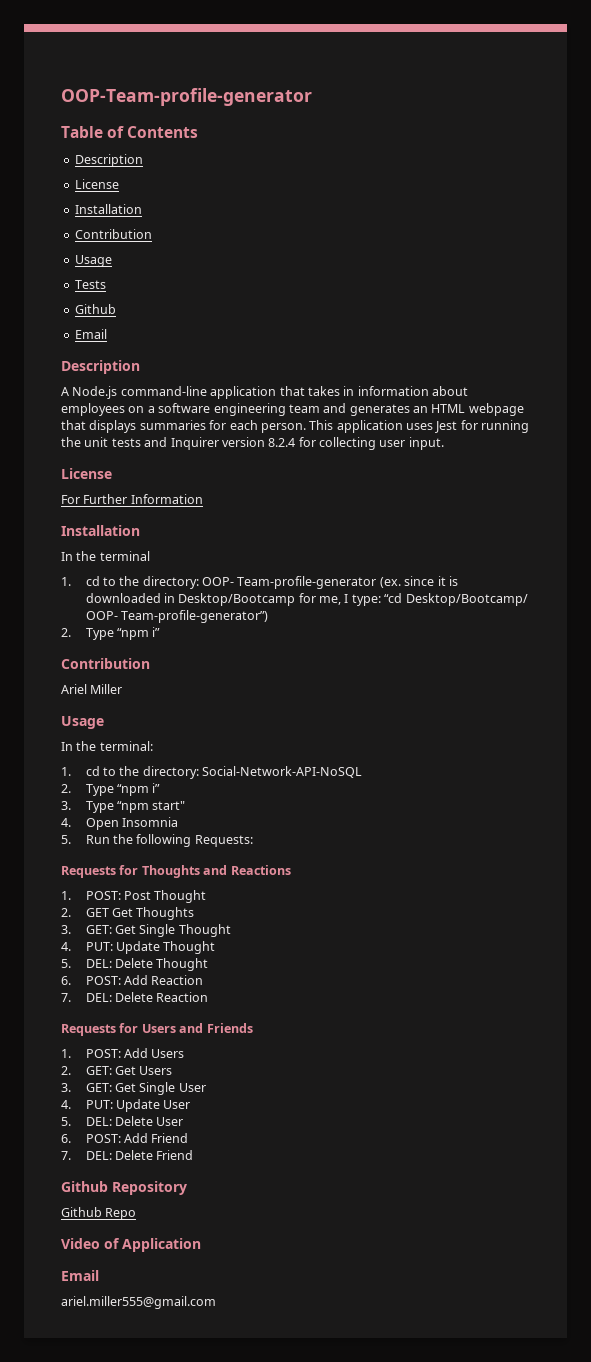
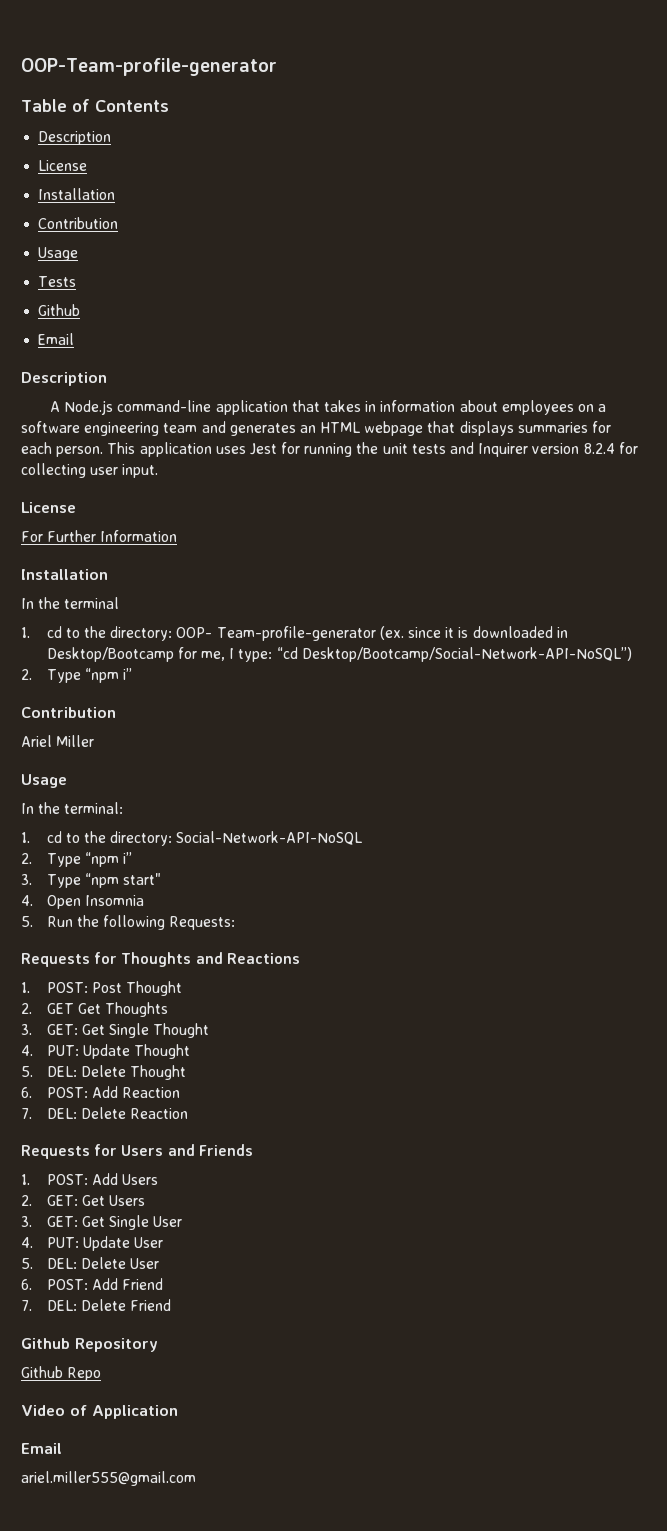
[405,593,528,606] [85,610,268,623] Desktop/Bootcamp/ OOP- Team-profile-generator”) -> [301,647,632,662] Desktop/Bootcamp/Social-Network-API-NoSQL”)

